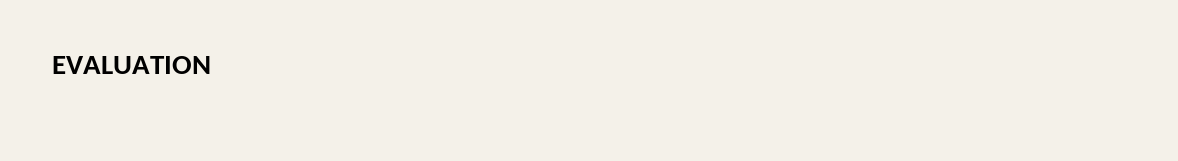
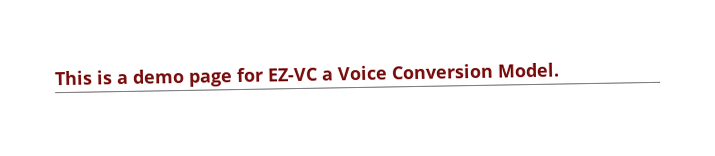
[52,56,211,74] EVALUATION -> [54,62,560,87] This is a demo page for EZ-VC a Voice Conversion Model.

